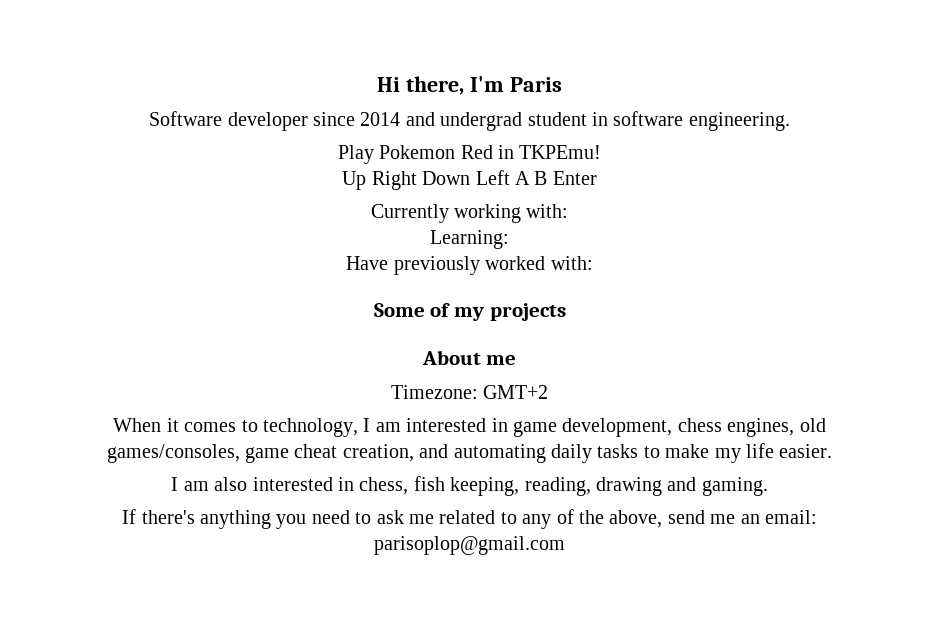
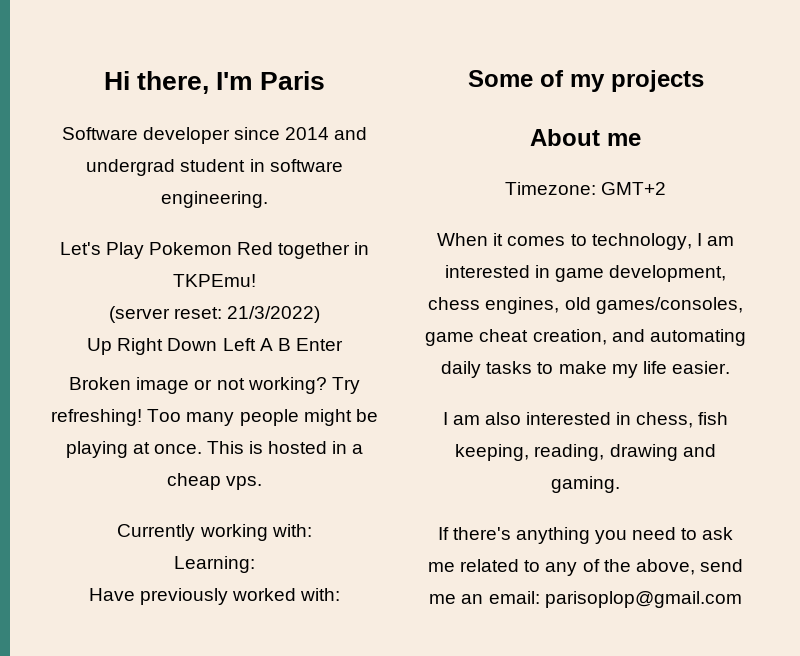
(790, 121) none -> [59,242,101,255] Let's
(493, 152) none -> [278,242,351,259] together
(602, 152) none -> [108,306,321,323] // (server reset: 21/3/2022)
(597, 178) none -> [69,377,360,394] [51,409,378,426] [65,441,364,458] [166,473,263,490] // Broken image or not working? Try refreshing! Too many people might be playing at once. This is hosted in a cheap vps.

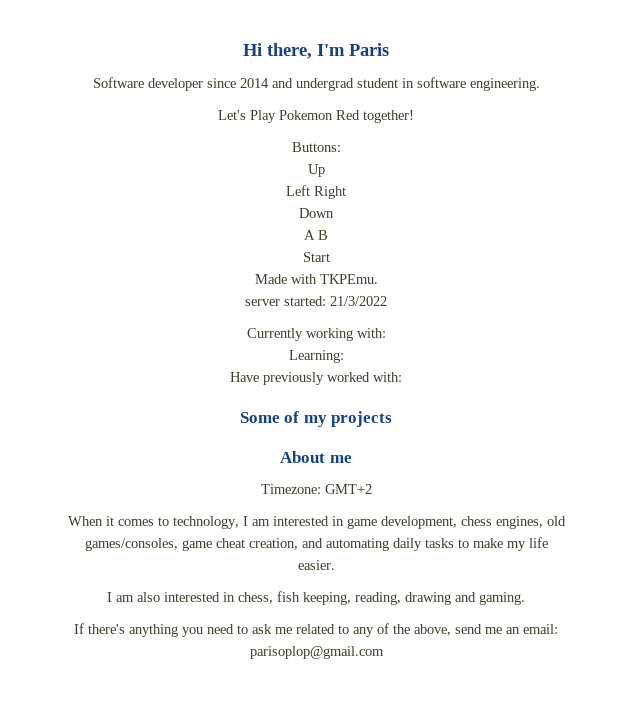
[278,242,370,259] [173,274,256,287] [108,306,321,323] together in TKPEmu! // (server reset: 21/3/2022) -> [363,110,414,123] [291,142,341,152] together! // Buttons:
(113, 346) none -> [286,185,310,196] // Left
(164, 346) none -> (346, 192) //
[222,338,256,351] Left -> (334, 213) //
[295,338,343,351] [69,377,360,394] [51,409,378,426] [65,441,364,458] [166,473,263,490] Enter // Broken image or not working? Try refreshing! Too many people might be playing at once. This is hosted in a cheap vps. -> [302,252,330,262] [254,274,378,284] [245,296,387,306] // Start // Made with TKPEmu. // server started: 21/3/2022

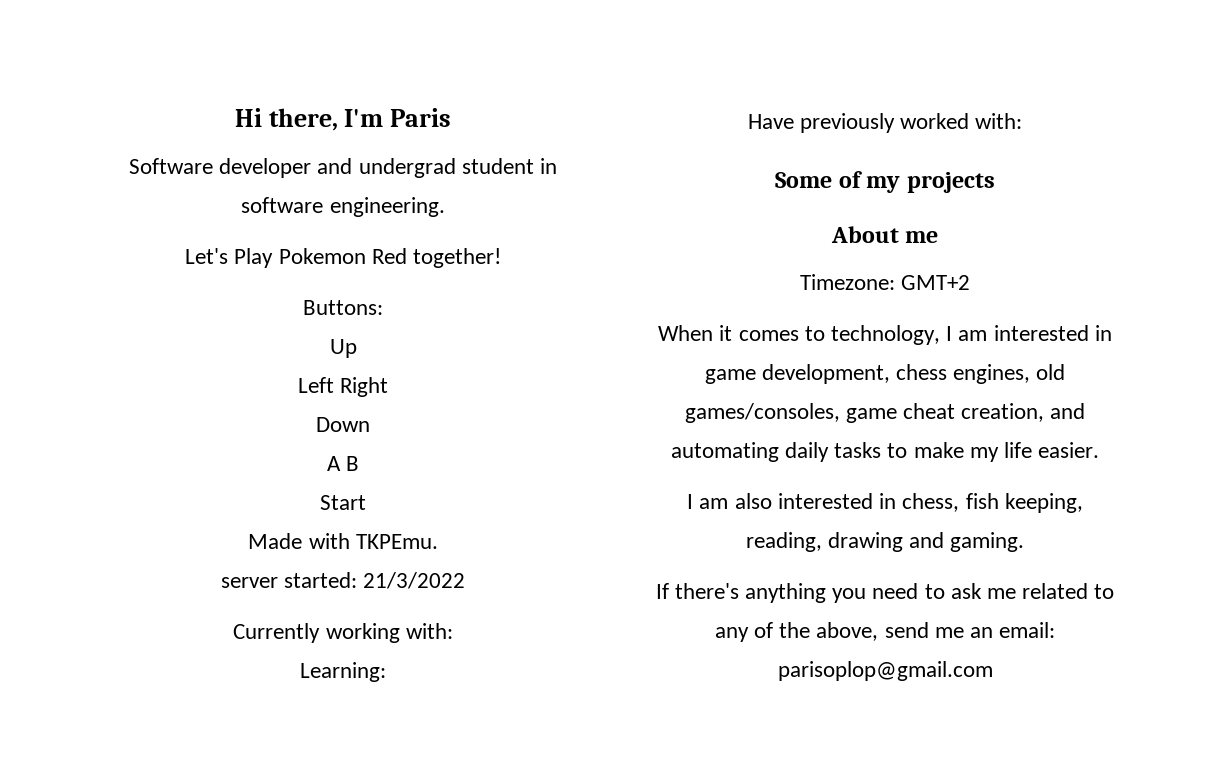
[206,78,269,88] since 2014 -> (312, 168) none

